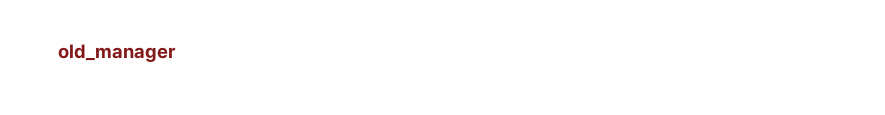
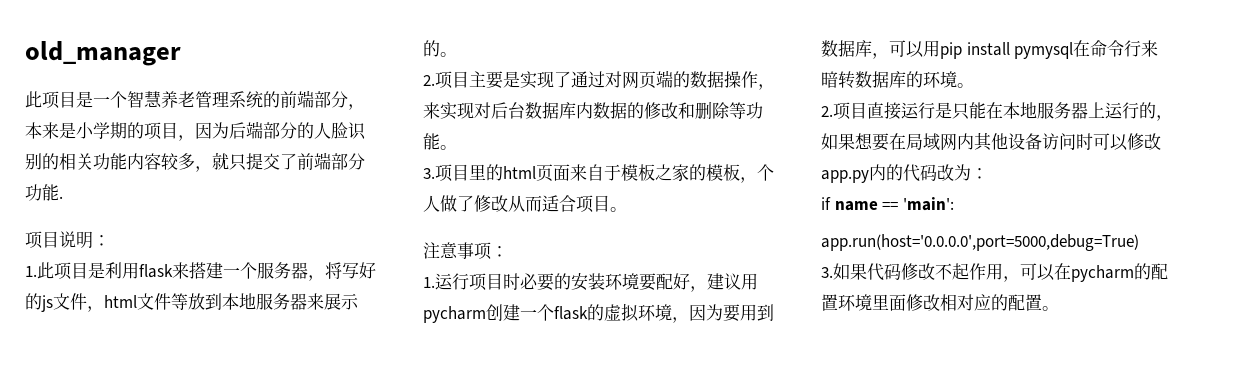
(176, 53) none -> [25,90,365,110] [25,121,366,141] [25,152,365,172] [25,184,63,201] [25,231,110,249] [25,262,376,281] [25,293,359,312] [423,40,457,57] [423,70,775,90] [423,101,763,120] [423,133,457,150] [423,164,774,183] [423,195,627,213] [423,242,508,260] [423,273,758,292] [423,303,774,323] [821,40,1159,59] [821,71,974,89] [821,102,1173,121] [821,132,1161,151] [821,164,988,183] [821,197,954,211] [821,234,1139,251] [821,263,1168,282] [821,294,1059,311] // 此项目是一个智慧养老管理系统的前端部分，本来是小学期的项目，因为后端部分的人脸识别的相关功能内容较多，就只提交了前端部分功能. // 项目说明： // 1.此项目是利用flask来搭建一个服务器，将写好的js文件，html文件等放到本地服务器来展示的。 // 2.项目主要是实现了通过对网页端的数据操作，来实现对后台数据库内数据的修改和删除等功能。 // 3.项目里的html页面来自于模板之家的模板，个人做了修改从而适合项目。 // 注意事项： // 1.运行项目时必要的安装环境要配好，建议用pycharm创建一个flask的虚拟环境，因为要用到数据库，可以用pip install pymysql在命令行来暗转数据库的环境。 // 2.项目直接运行是只能在本地服务器上运行的，如果想要在局域网内其他设备访问时可以修改app.py内的代码改为： // if name == 'main': // app.run(host='0.0.0.0',port=5000,debug=True) // 3.如果代码修改不起作用，可以在pycharm的配置环境里面修改相对应的配置。

